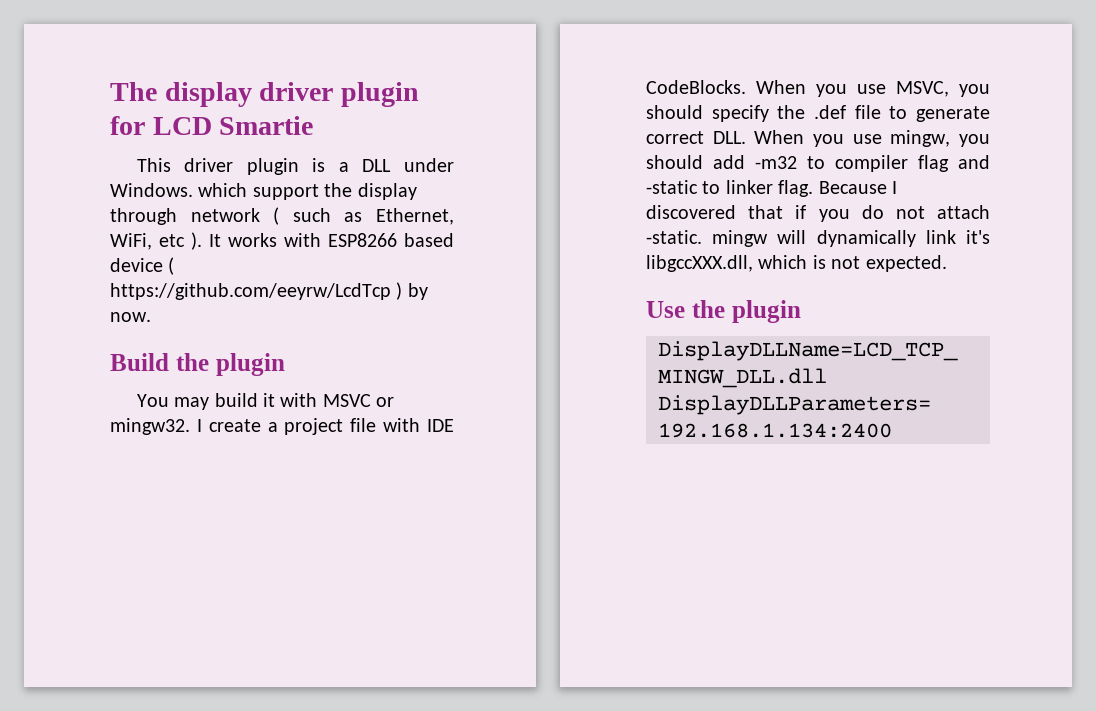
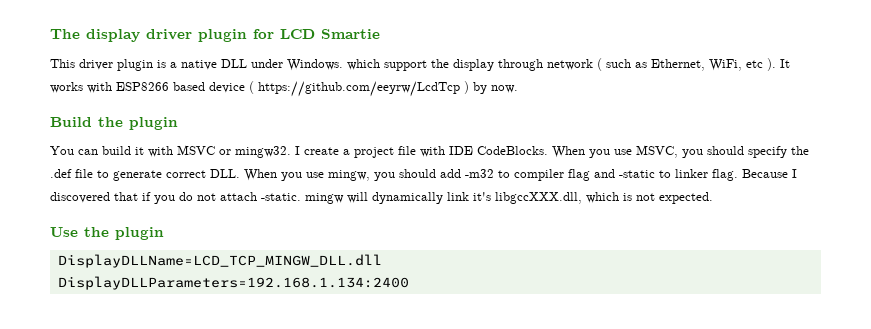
(349, 167) none -> [181,60,217,70] native
[174,397,210,410] may -> [78,149,98,155] can

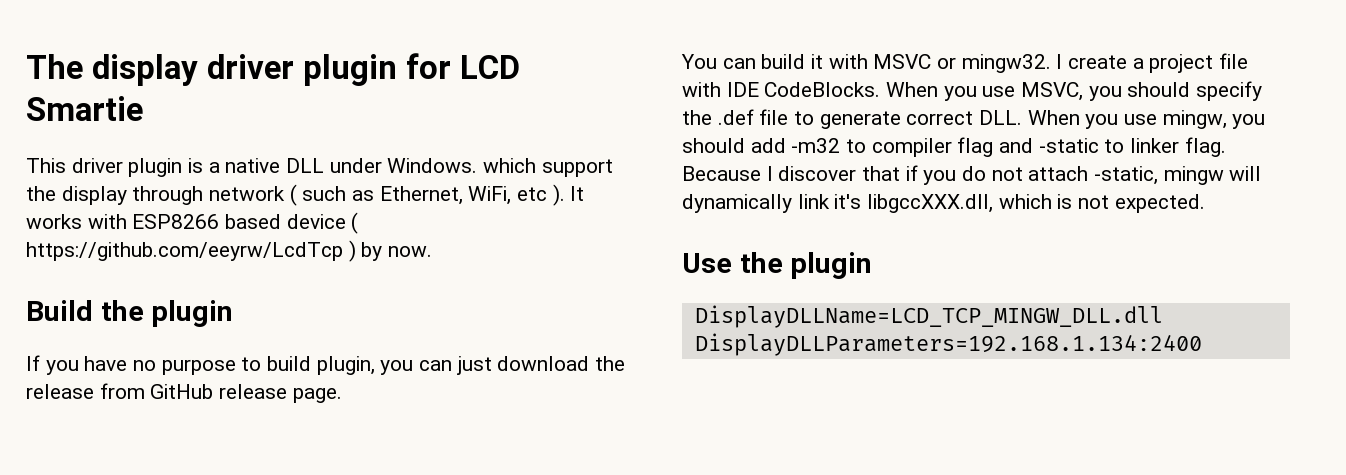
(178, 123) none -> [26,355,626,375] [26,383,342,403] // If you have no purpose to build plugin, you can just download the release from GitHub release page.
[50,192,110,203] discovered -> [778,166,857,181] discover
[261,193,301,201] -static. -> [1094,166,1159,185] -static,

